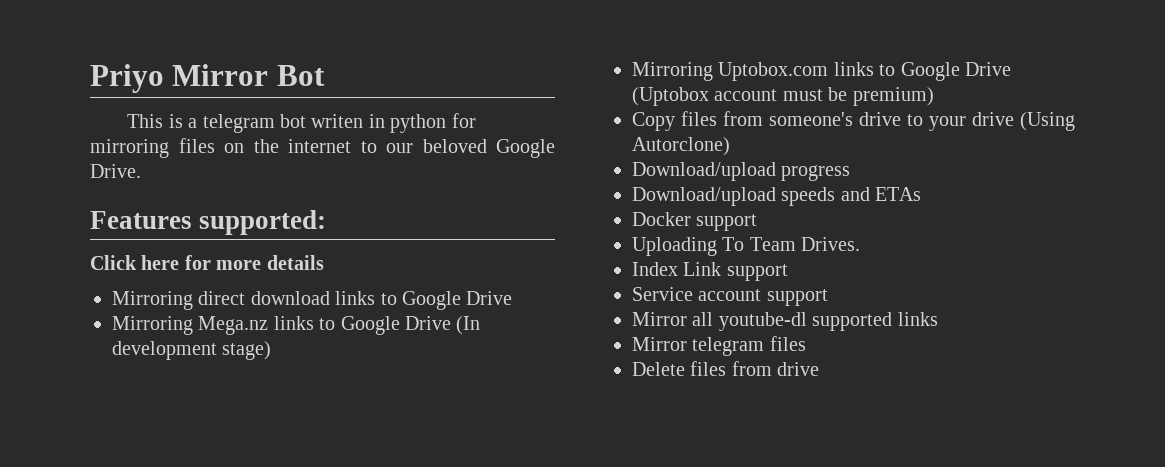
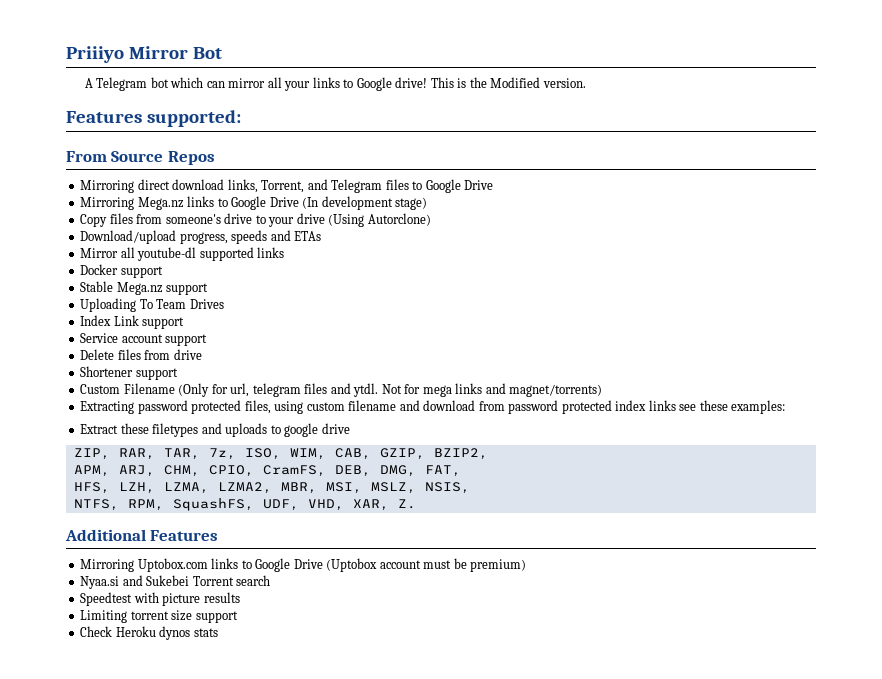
[90,64,164,93] Priyo -> [66,46,124,63] Priiiyo
[127,113,476,133] [90,138,555,158] [90,164,141,178] [90,210,327,235] [90,255,324,270] [112,291,376,310] This is a telegram bot writen in python for mirroring files on the internet to our beloved Google Drive. // Features supported: // Click here for more details // Mirroring direct download links -> [84,77,586,91] [66,110,241,127] [66,151,215,165] [80,179,409,193] A Telegram bot which can mirror all your links to Google drive! This is the Modified version. // Features supported: // From Source Repos // Mirroring direct download links, Torrent, and Telegram files
(272, 350) none -> [80,213,431,227] [80,230,322,244] [80,247,285,261] [80,264,163,278] [80,281,209,295] [80,298,224,312] [80,315,185,329] [80,333,208,346] [80,349,202,360] [80,366,178,380] [80,383,603,397] [80,400,786,414] [80,423,350,437] [73,448,488,460] [73,465,461,477] [73,482,470,494] [73,498,416,511] [65,529,219,541] // Copy files from someone's drive to your drive (Using Autorclone) // Download/upload progress, speeds and ETAs // Mirror all youtube-dl supported links // Docker support // Stable Mega.nz support // Uploading To Team Drives // Index Link support // Service account support // Delete files from drive // Shortener support // Custom Filename (Only for url, telegram files and ytdl. Not for mega links and magnet/torrents) // Extracting password protected files, using custom filename and download from password protected index links see these examples: // Extract these filetypes and uploads to google drive // ZIP, RAR, TAR, 7z, ISO, WIM, CAB, GZIP, BZIP2, // APM, ARJ, CHM, CPIO, CramFS, DEB, DMG, FAT, // HFS, LZH, LZMA, LZMA2, MBR, MSI, MSLZ, NSIS, // NTFS, RPM, SquashFS, UDF, VHD, XAR, Z. // Additional Features
[632,111,1075,131] [632,137,730,156] [632,162,851,181] [632,187,922,206] [632,212,758,231] [632,237,861,256] [632,262,788,281] [632,287,828,306] [632,312,938,331] [632,336,806,356] [632,361,820,376] Copy files from someone's drive to your drive (Using Autorclone) // Download/upload progress // Download/upload speeds and ETAs // Docker support // Uploading To Team Drives. // Index Link support // Service account support // Mirror all youtube-dl supported links // Mirror telegram files // Delete files from drive -> [80,575,271,589] [80,592,240,606] [80,610,238,623] [80,626,218,640] Nyaa.si and Sukebei Torrent search // Speedtest with picture results // Limiting torrent size support // Check Heroku dynos stats

